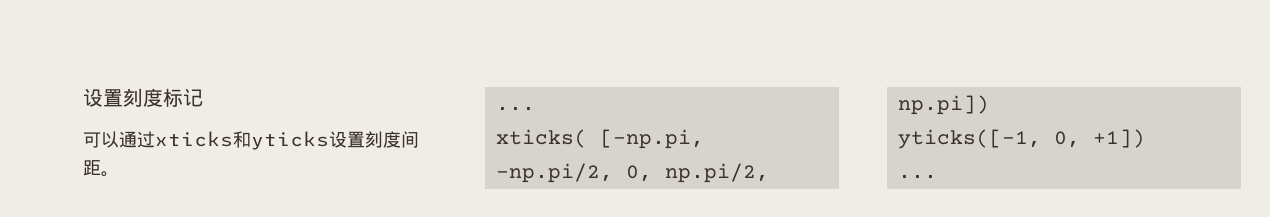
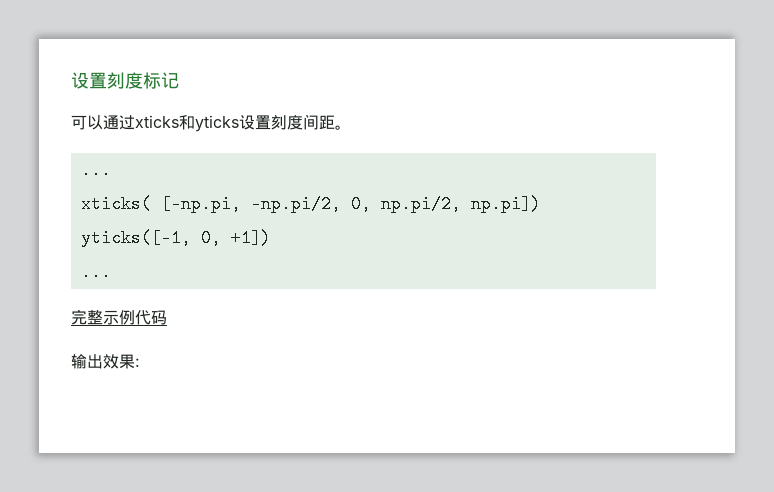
(937, 176) none -> [71,309,167,325] [71,354,140,369] // 完整示例代码 // 输出效果:

